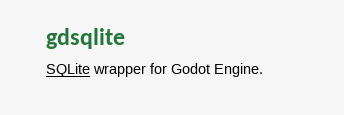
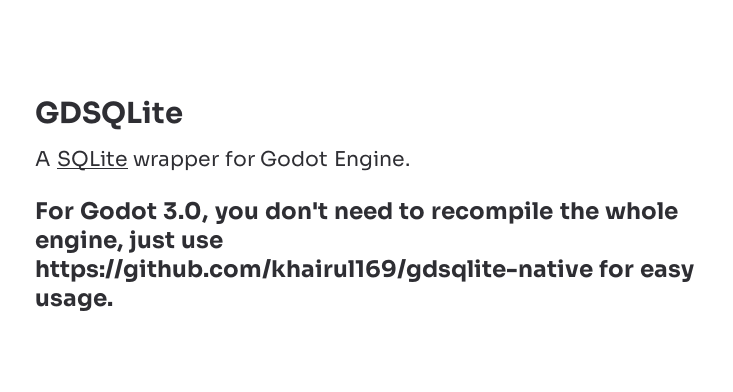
[46,28,125,49] gdsqlite // -> [35,100,183,130] [35,151,51,166] GDSQLite // A
(263, 70) none -> [35,201,678,224] [35,230,224,254] [35,259,695,283] [35,292,113,312] // For Godot 3.0, you don't need to recompile the whole engine, just use https://github.com/khairul169/gdsqlite-native for easy usage.

